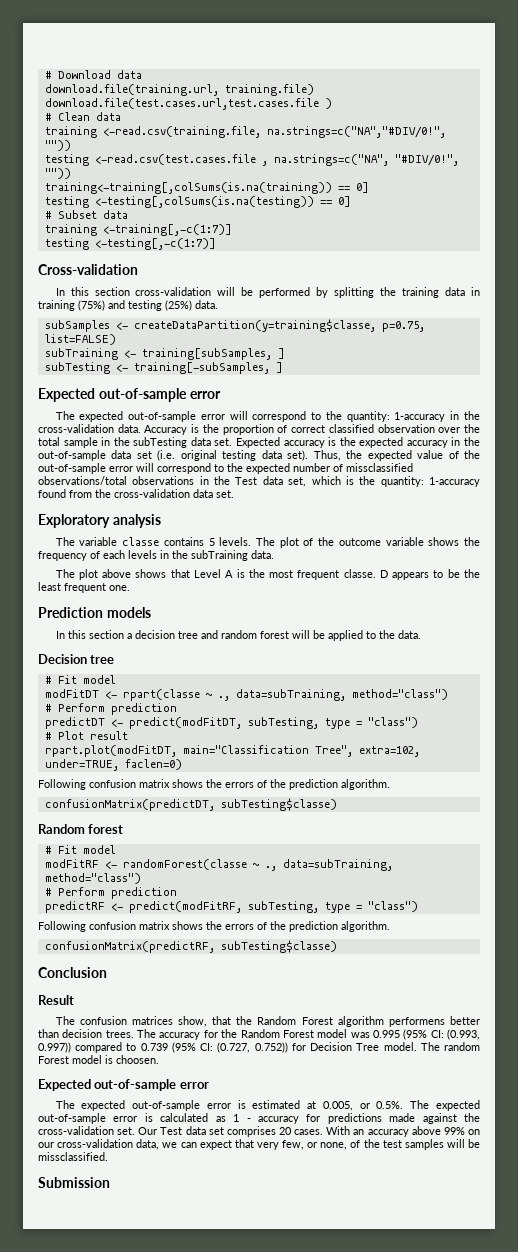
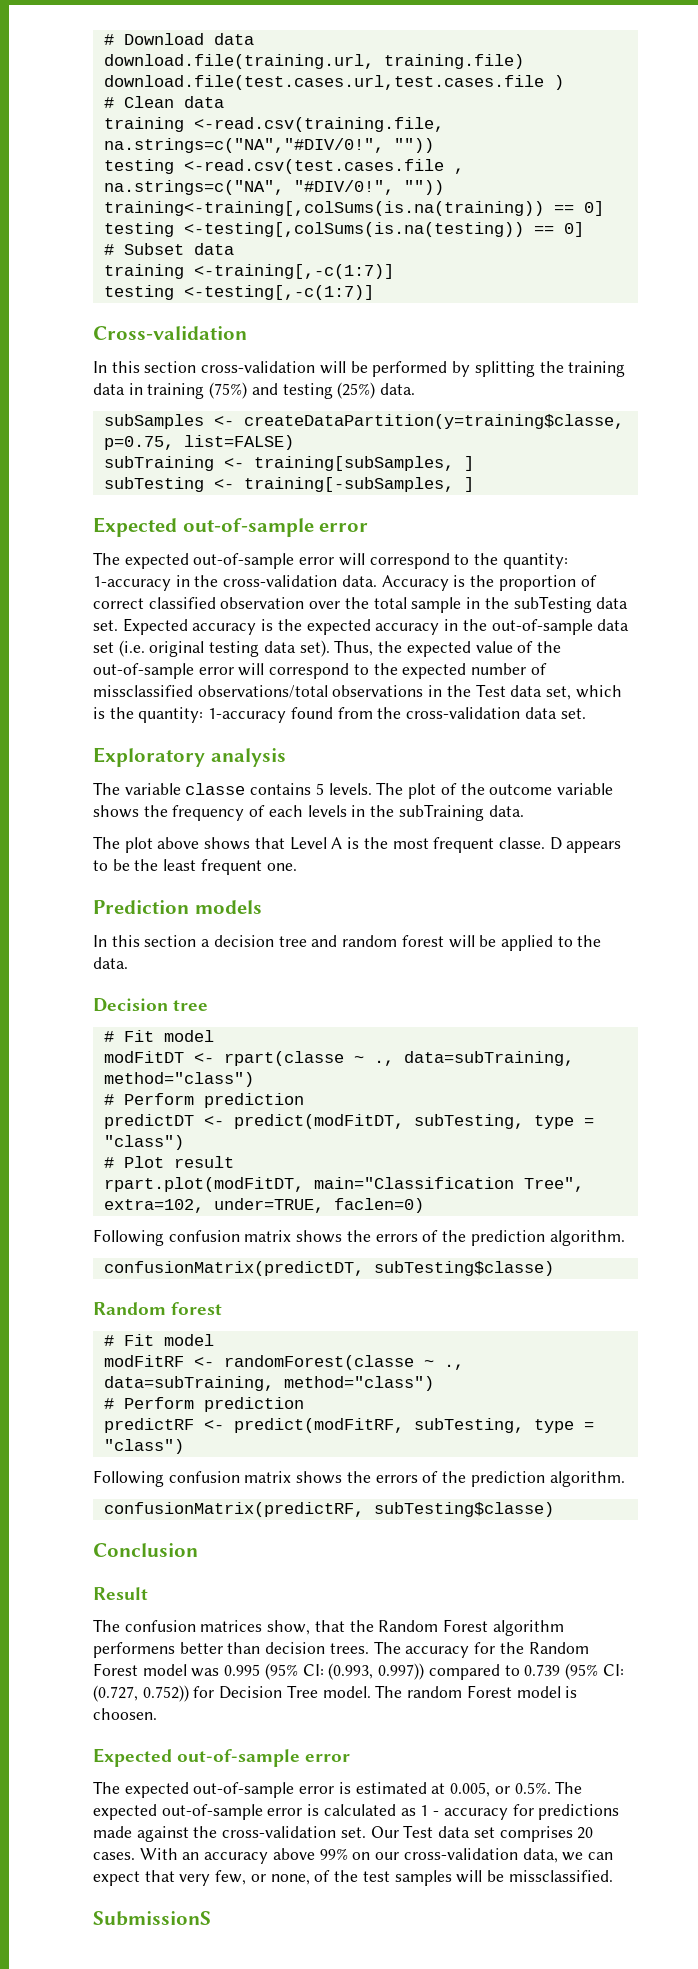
[38,1177,110,1188] Submission -> [93,1911,211,1926] SubmissionS

